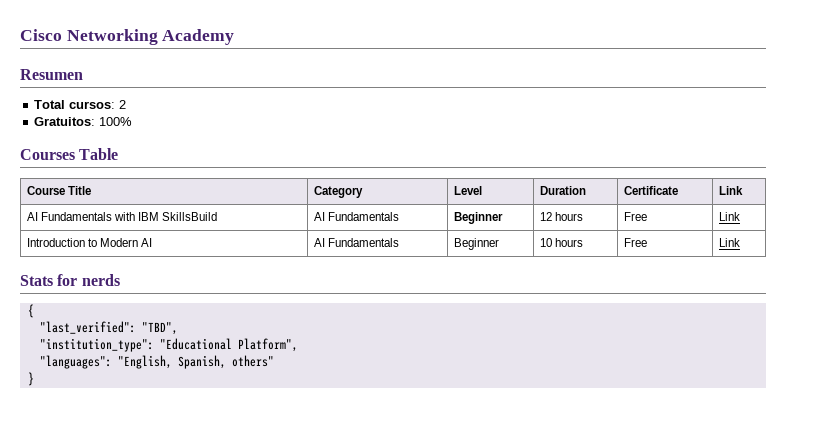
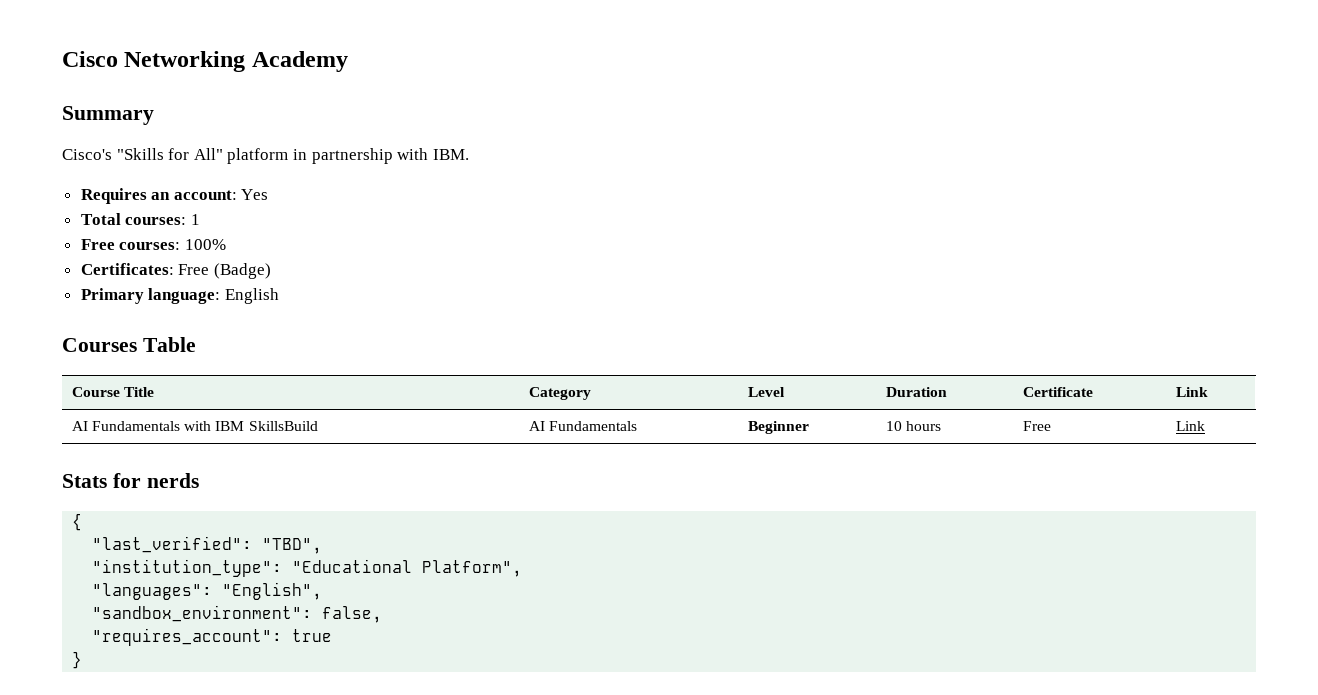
[20,69,83,80] [34,100,127,109] [34,117,133,126] Resumen // Total cursos: 2 // Gratuitos: 100% -> [62,106,154,125] [62,148,469,164] [80,188,269,204] [80,213,200,225] [80,239,226,250] [80,263,271,279] [80,288,279,304] Summary // Cisco's "Skills for All" platform in partnership with IBM. // Requires an account: Yes // Total courses: 1 // Free courses: 100% // Certificates: Free (Badge) // Primary language: English
[539,212,584,221] [623,212,647,221] [718,212,740,221] [26,238,153,247] [313,238,400,247] [453,238,499,250] | 12 hours | Free | Link // Introduction to Modern AI | AI Fundamentals | Beginner -> (809, 427) none
[117,355,274,369] "English, Spanish, others" -> [222,582,323,600] [92,605,383,623] [92,628,333,646] "English", // "sandbox_environment": false, // "requires_account": true

